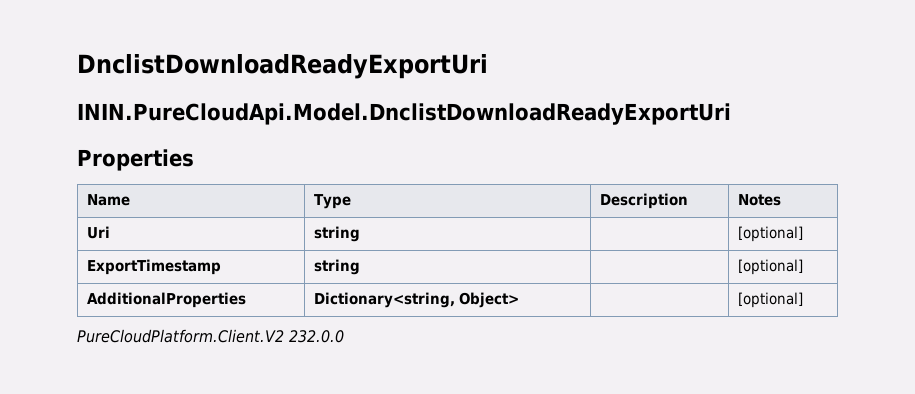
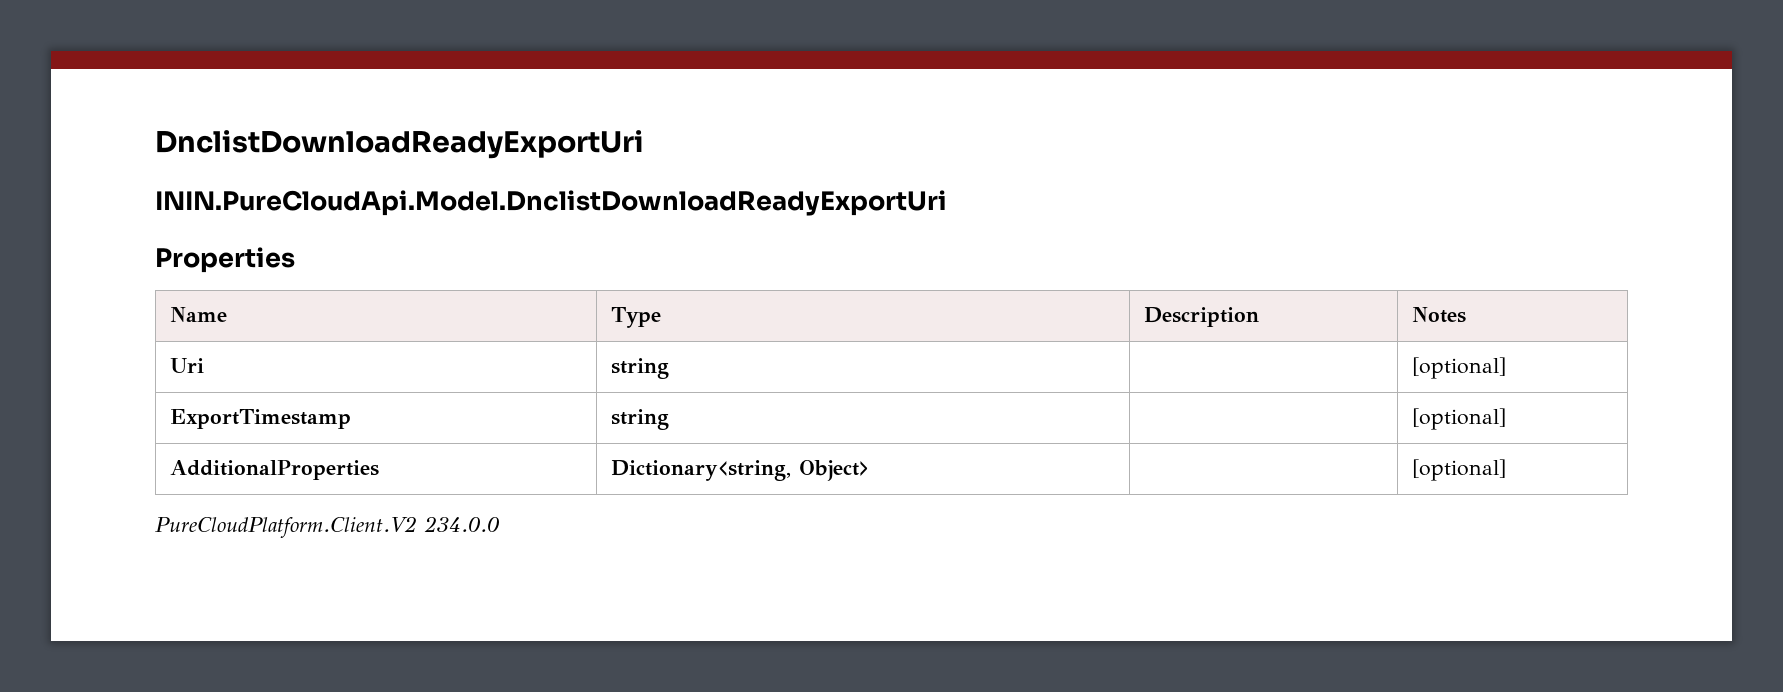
[289,330,344,343] 232.0.0 -> [424,516,500,532] 234.0.0

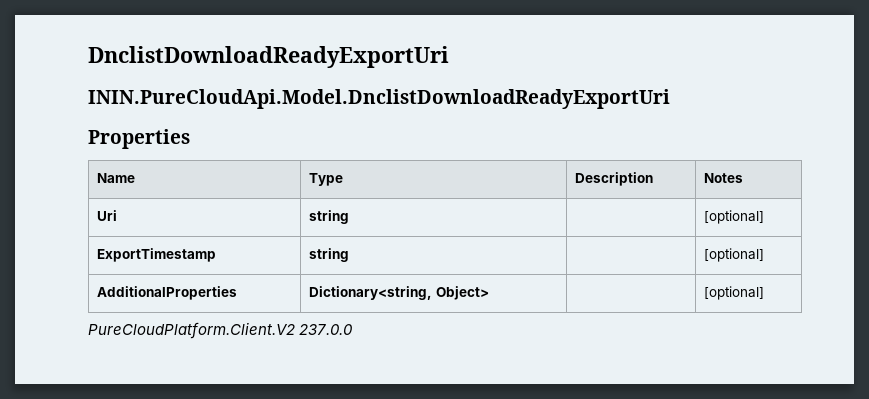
[424,516,500,532] 234.0.0 -> [299,324,354,335] 237.0.0

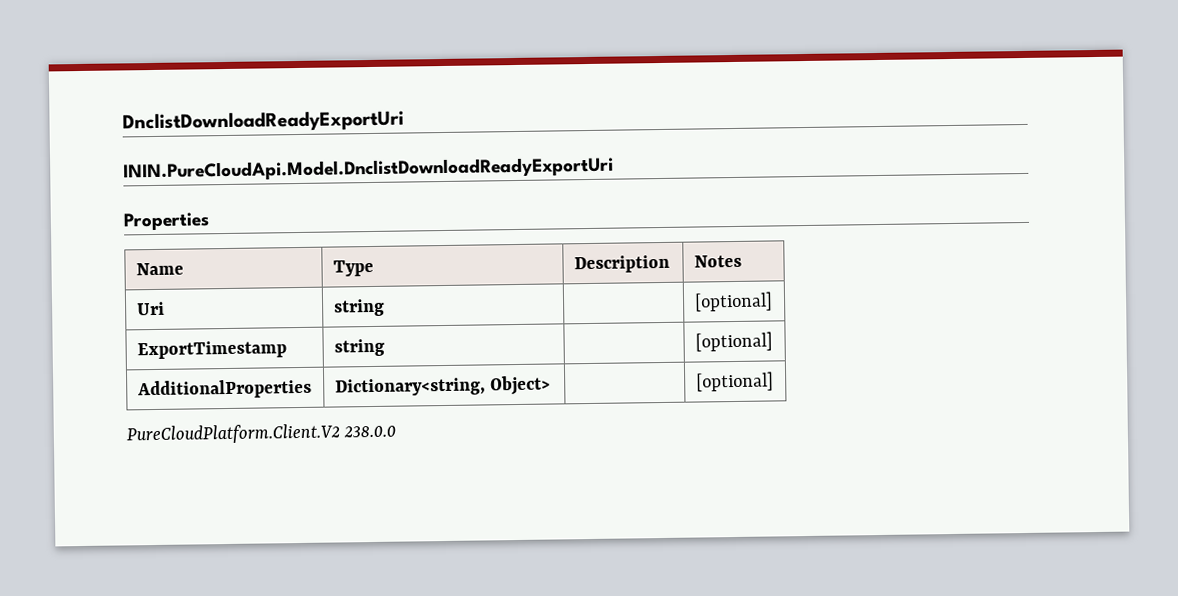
[299,324,354,335] 237.0.0 -> [343,425,397,438] 238.0.0

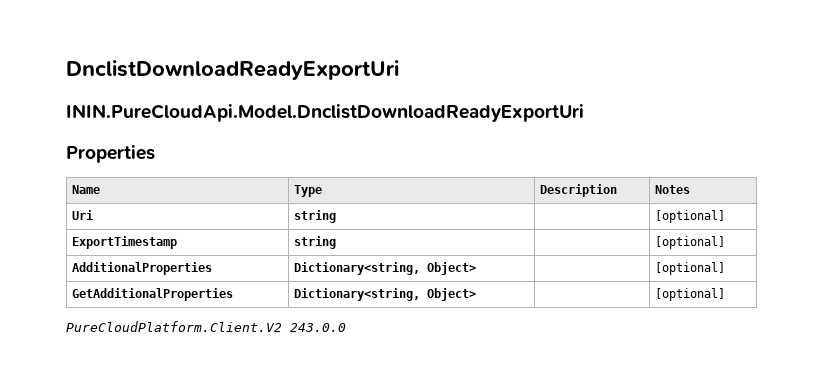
(774, 381) none -> [72,288,234,301] [294,288,477,301] [655,288,726,301] // GetAdditionalProperties | Dictionary<string, Object> | | [optional]
[343,425,397,438] 238.0.0 -> [290,323,346,332] 243.0.0

